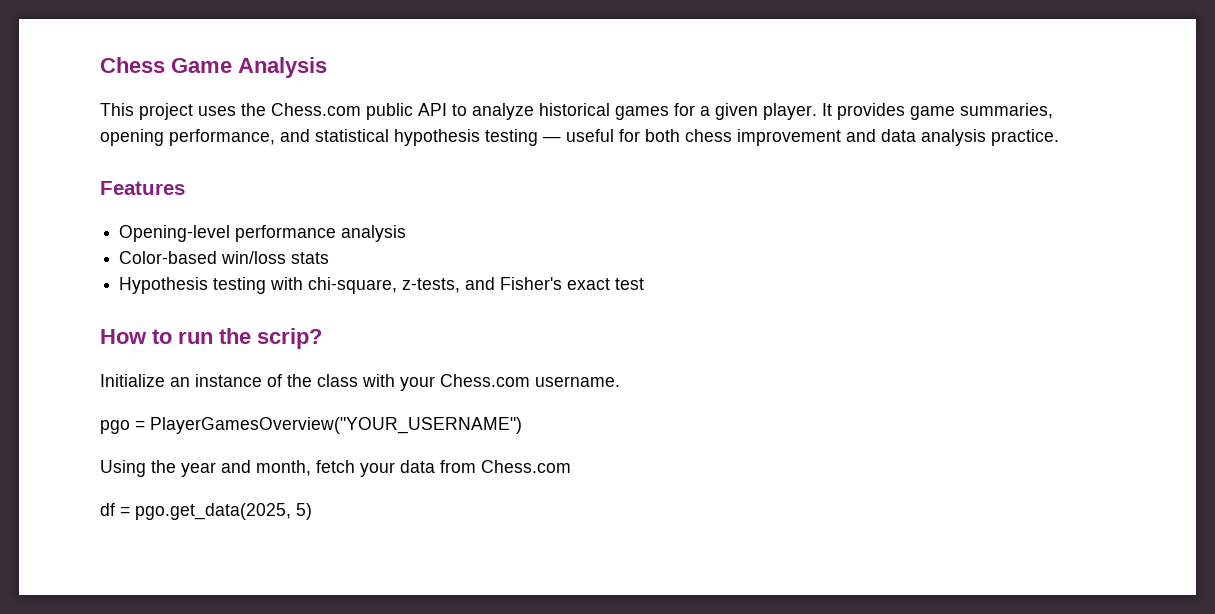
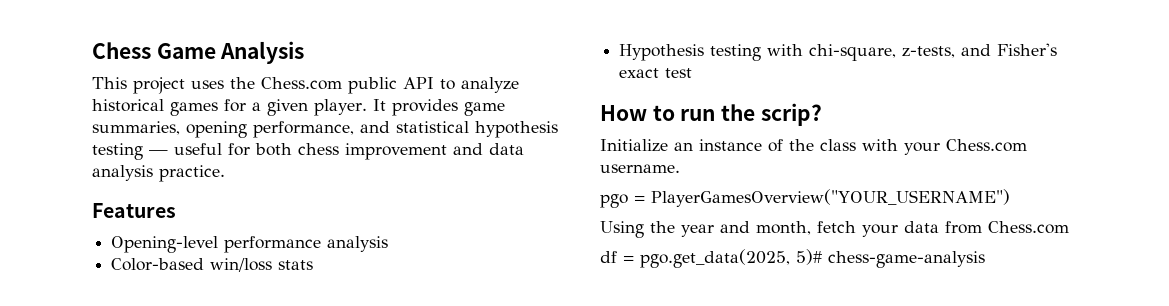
[296,503,312,520] 5) -> [796,249,985,268] 5)# chess-game-analysis

